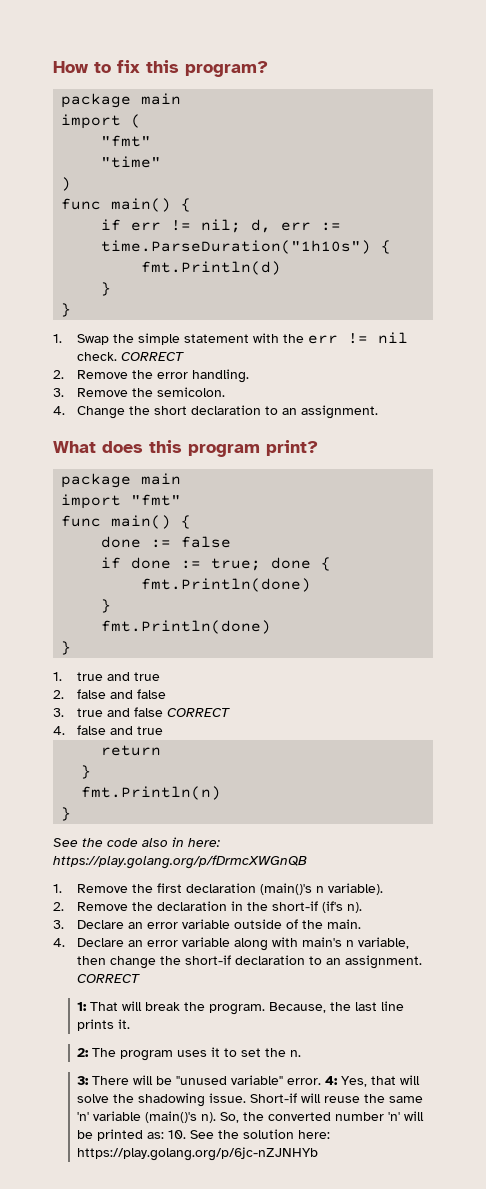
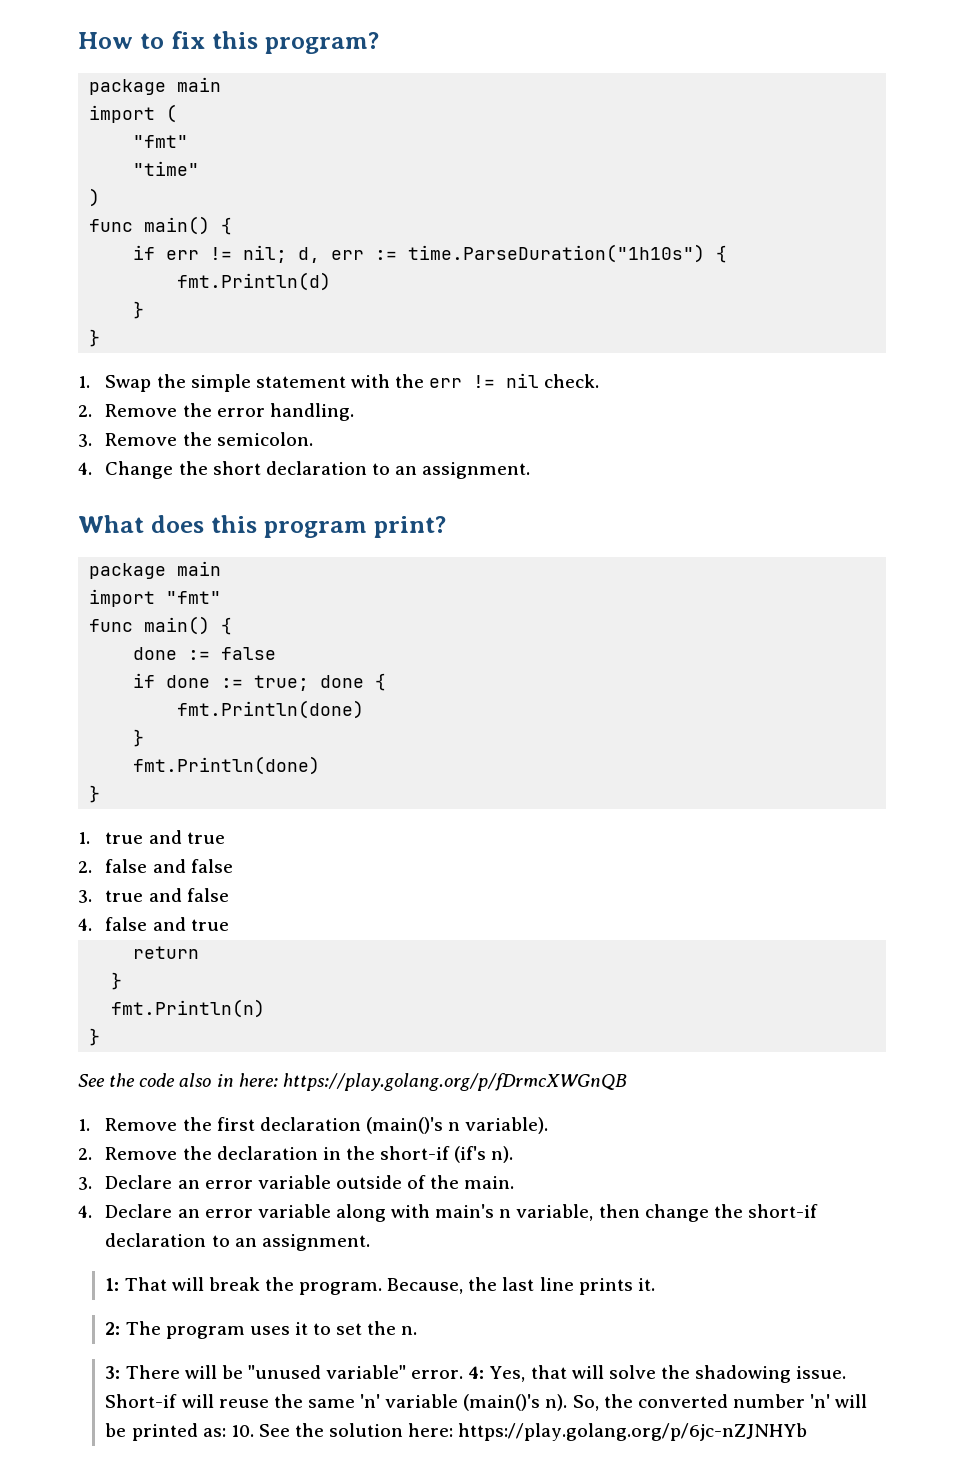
[121,352,185,361] CORRECT -> (600, 381) none
[167,708,231,717] CORRECT -> (229, 895) none
[77,974,141,983] CORRECT -> (370, 1242) none

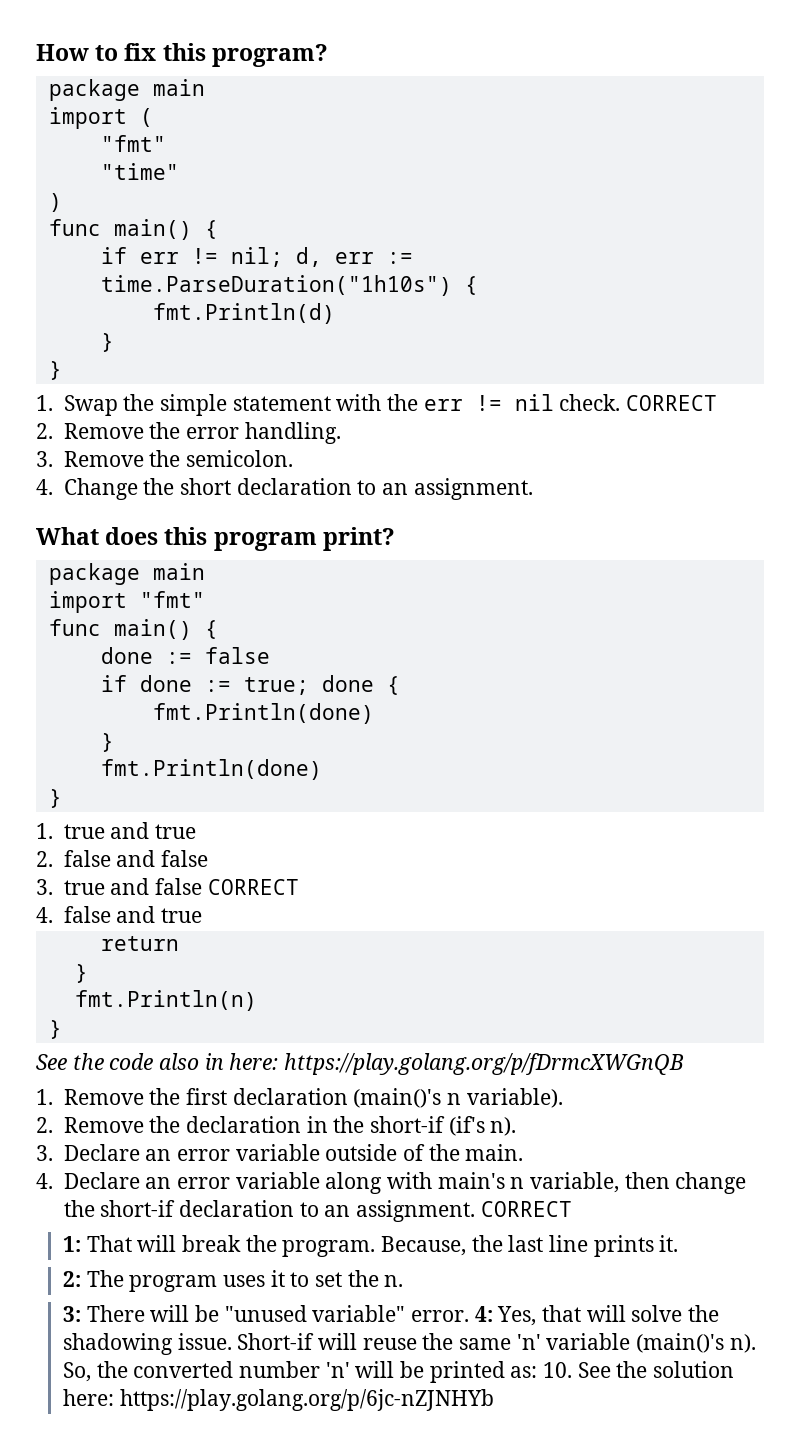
(600, 381) none -> [625,395,717,411] CORRECT
(229, 895) none -> [207,879,299,895] CORRECT
(370, 1242) none -> [480,1201,572,1217] CORRECT

